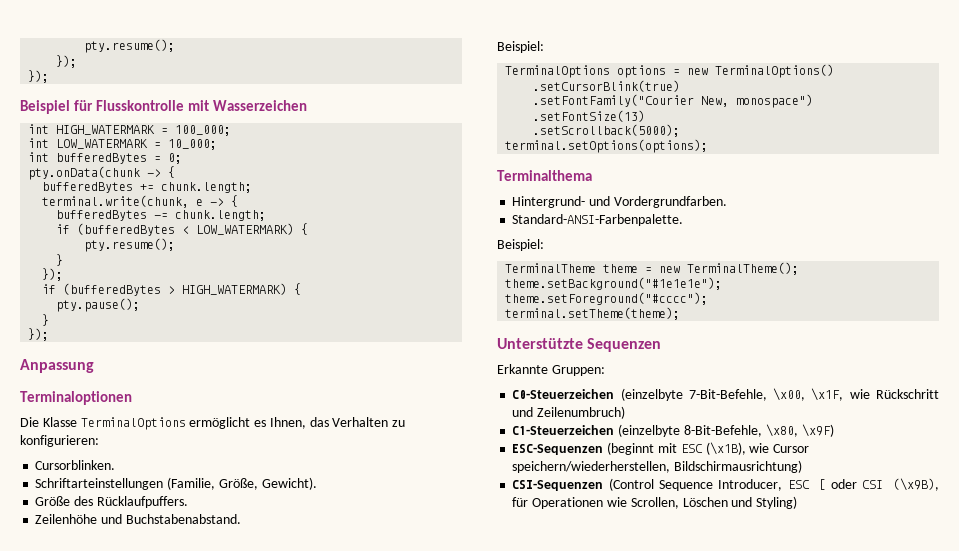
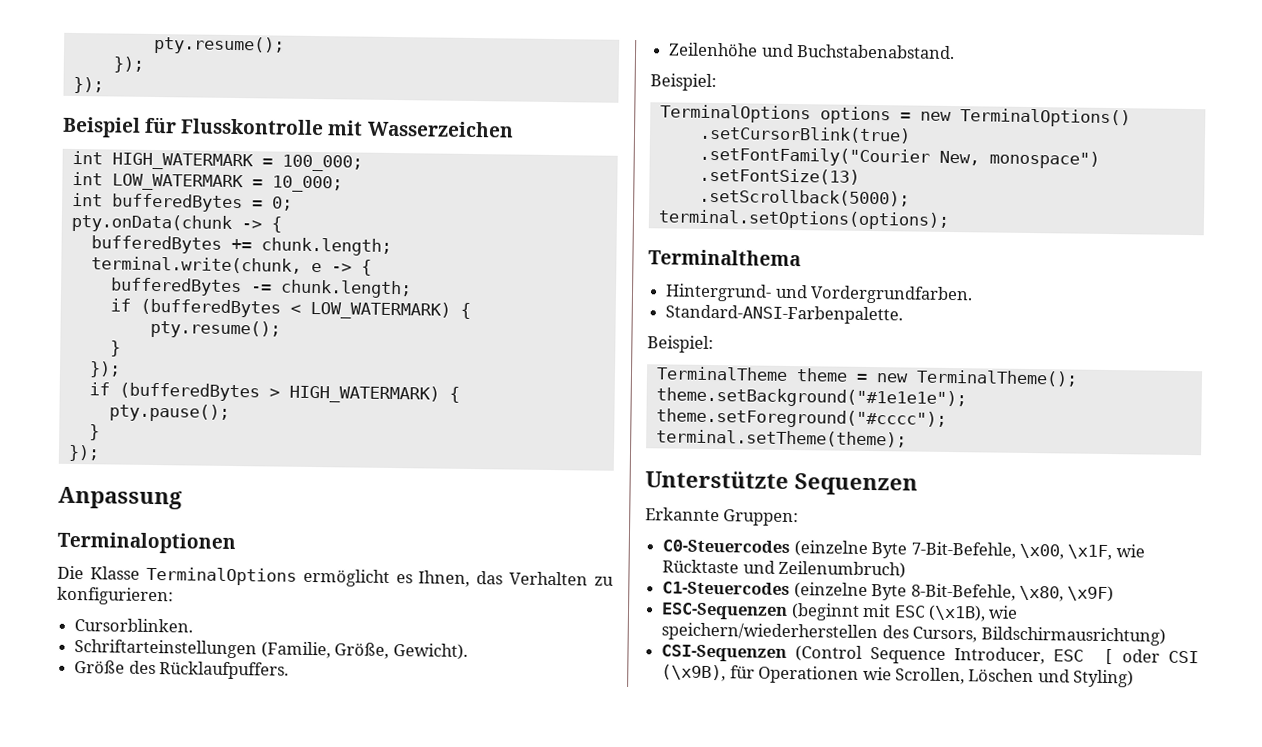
[512,388,683,401] C0-Steuerzeichen (einzelbyte -> [662,539,908,559] C0-Steuercodes (einzelne Byte
[876,389,939,399] Rückschritt -> [662,559,740,574] Rücktaste
[512,424,681,437] C1-Steuerzeichen (einzelbyte -> [662,581,908,601] C1-Steuercodes (einzelne Byte
[773,444,810,453] [512,461,671,473] Cursor speichern/wiederherstellen, -> [661,622,978,643] speichern/wiederherstellen des Cursors,

